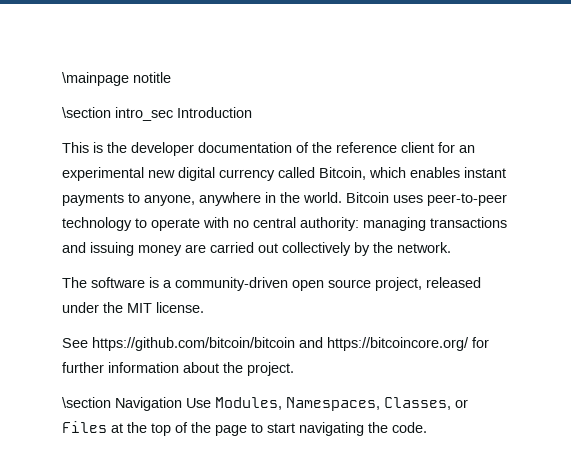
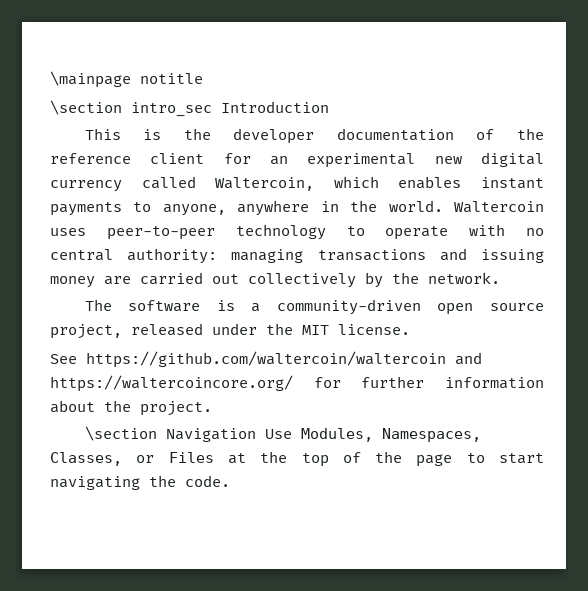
[319,167,366,180] Bitcoin, -> [215,177,315,191] Waltercoin,
[346,192,389,203] Bitcoin -> [454,201,544,213] Waltercoin
[92,337,469,351] https://github.com/bitcoin/bitcoin and https://bitcoincore.org/ -> [86,351,482,368] [50,375,293,392] https://github.com/waltercoin/waltercoin and https://waltercoincore.org/

